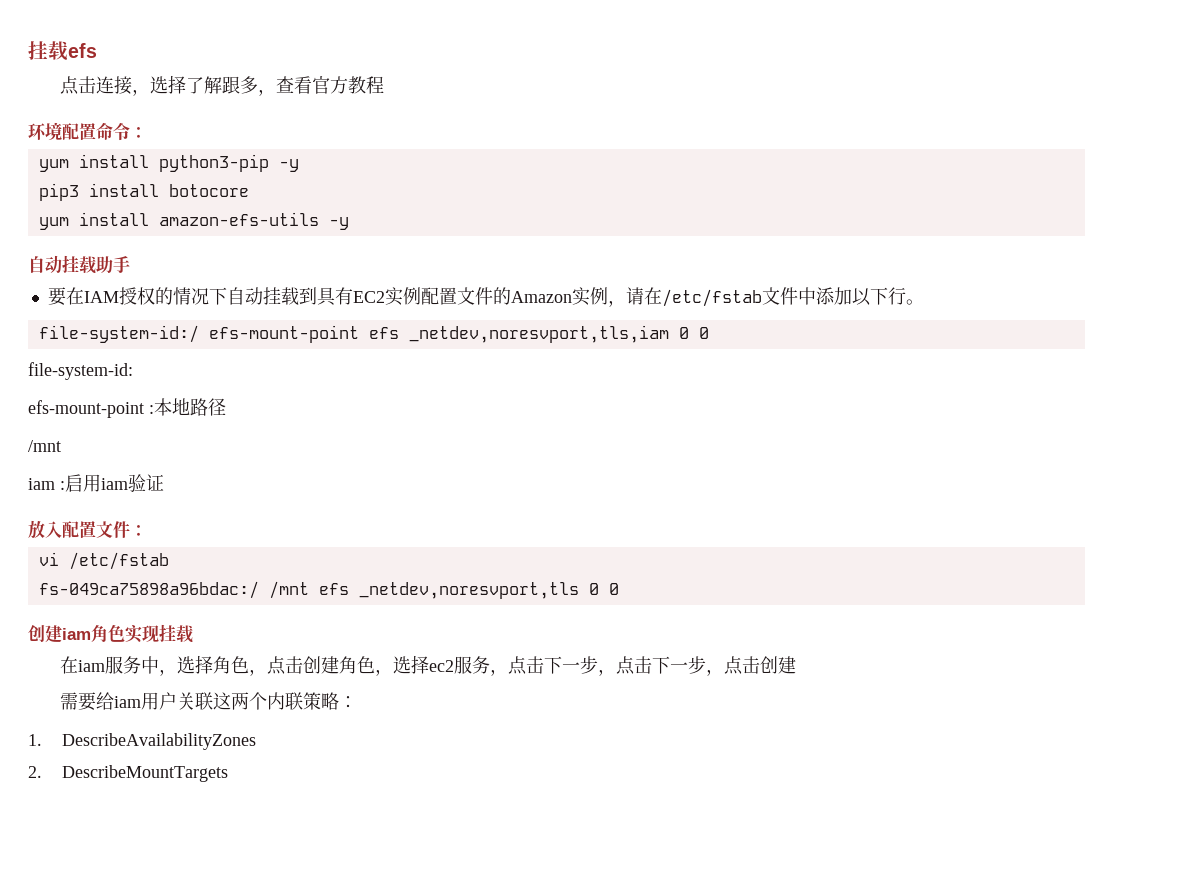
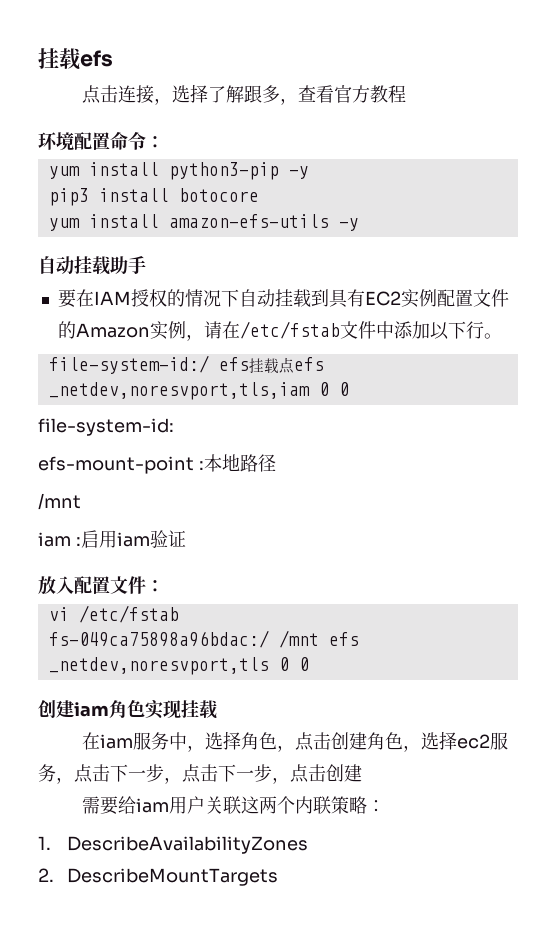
[208,325,359,343] efs-mount-point -> [218,357,294,374] efs挂载点

